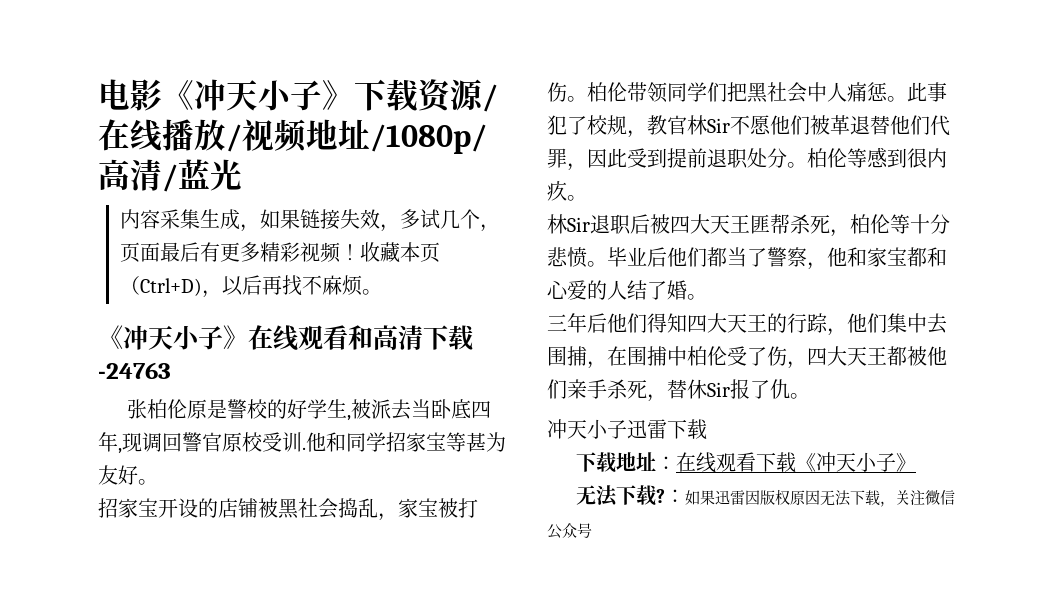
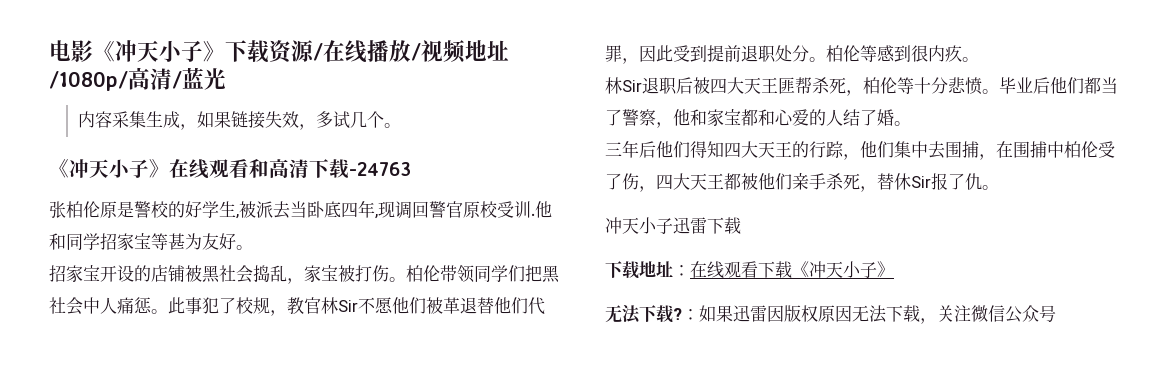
[480,224,501,232] [120,242,441,263] [120,275,363,298] ，页面最后有更多精彩视频！收藏本页（Ctrl+D)，以后再找不麻烦 -> (384, 119) none

